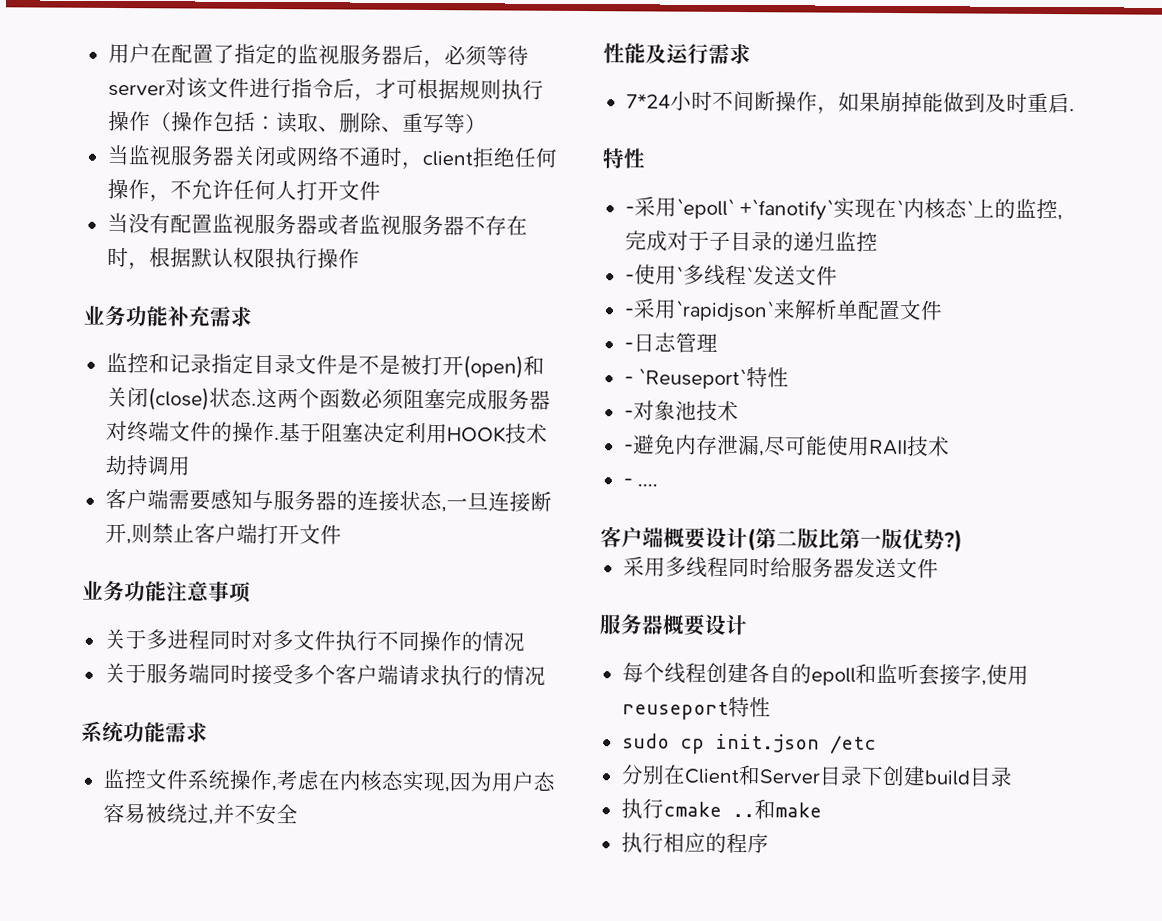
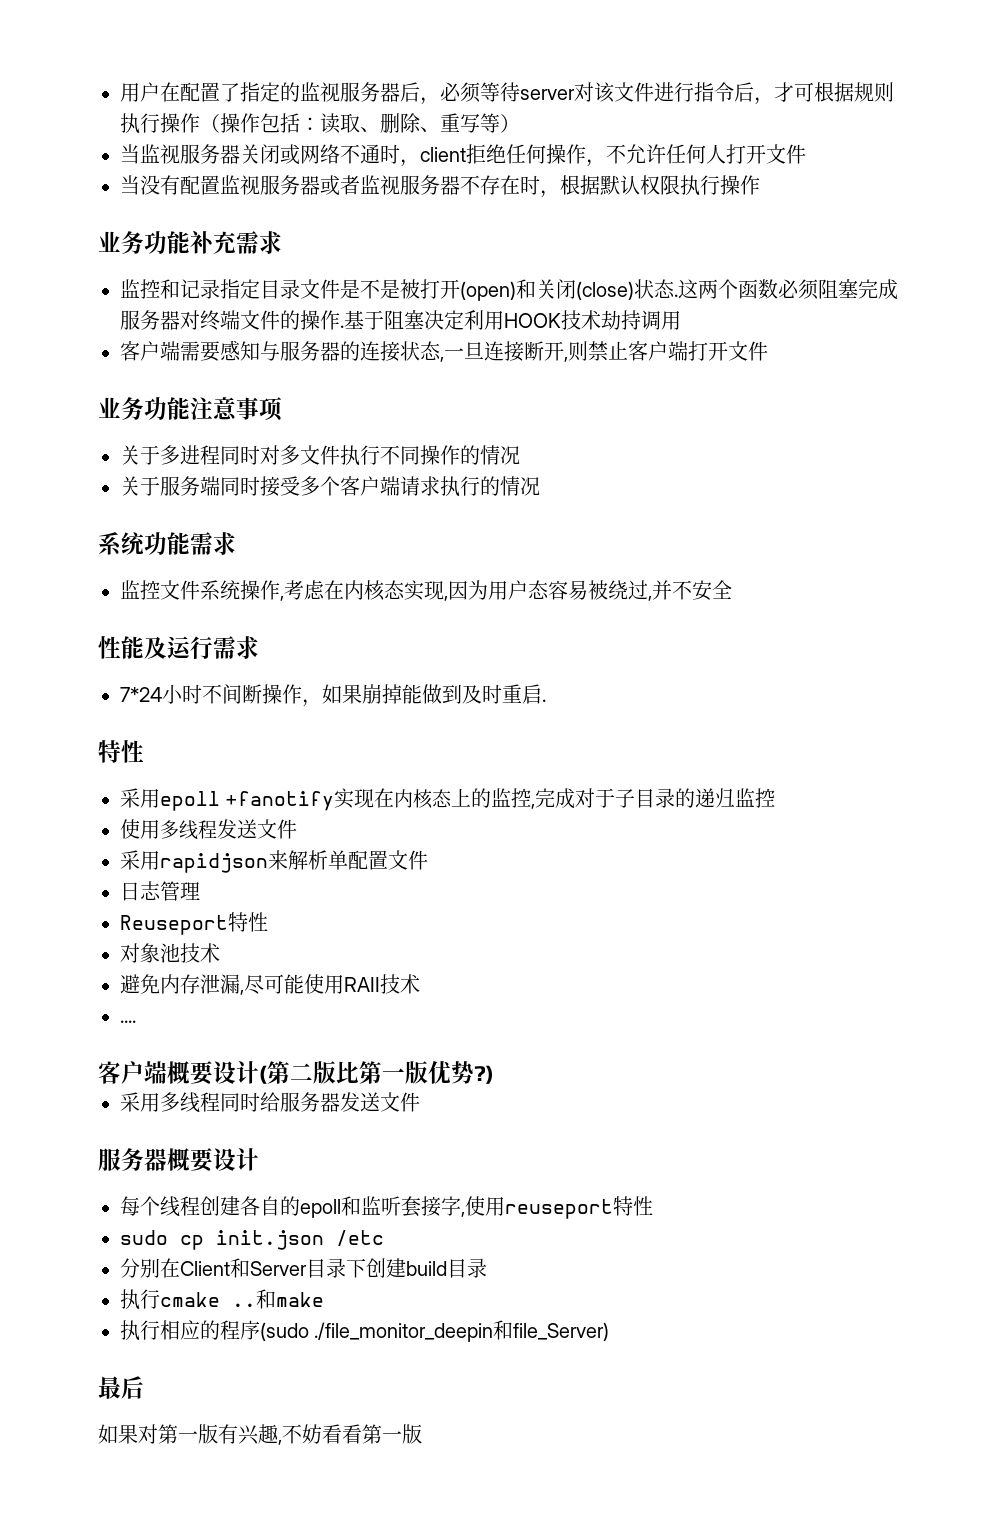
[624,196,975,221] -采用`epoll` +`fanotify`实现在`内核态` -> [120,788,453,811] 采用epoll +fanotify实现在内核态
[624,264,838,286] [623,298,775,323] -使用`多线程`发送文件 // -采用`rapidjson` -> [120,819,297,840] [120,850,268,873] 使用多线程发送文件 // 采用rapidjson
[623,342,634,351] - -> (428, 860) none
[623,367,790,390] [623,410,634,419] - `Reuseport`特性 // - -> [120,912,268,935] Reuseport特性 //
[623,444,634,453] - -> (220, 953) none
[622,478,633,487] - -> (420, 984) none
(769, 843) none -> [260,1320,610,1342] [98,1376,144,1399] [98,1424,422,1445] (sudo ./file_monitor_deepin和file_Server) // 最后 // 如果对第一版有兴趣,不妨看看第一版

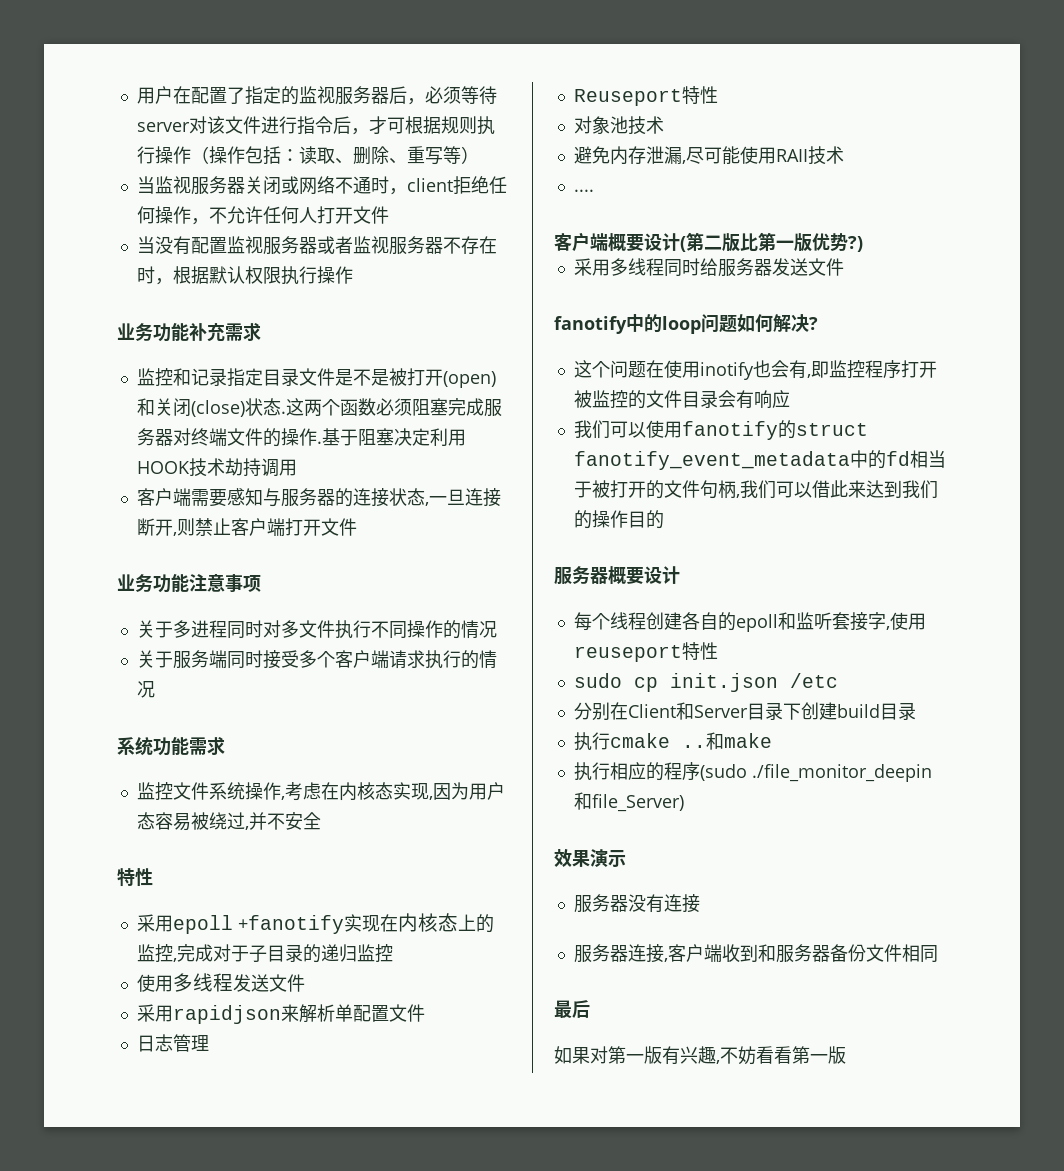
[98,636,259,660] [120,684,546,707] // 性能及运行需求 // 7*24小时不间断操作，如果崩掉能做到及时重启. -> (321, 821) none
(420, 1102) none -> [554,314,818,334] [573,360,937,380] [573,390,790,409] [573,420,868,440] [573,450,946,470] [573,480,938,499] [573,510,664,529] // fanotify中的loop问题如何解决? // 这个问题在使用inotify也会有,即监控程序打开被监控的文件目录会有响应 // 我们可以使用fanotify的struct fanotify_event_metadata中的fd相当于被打开的文件句柄,我们可以借此来达到我们的操作目的
(610, 1331) none -> [554,848,626,867] [573,894,700,913] [573,944,938,963] // 效果演示 // 服务器没有连接 // 服务器连接,客户端收到和服务器备份文件相同

